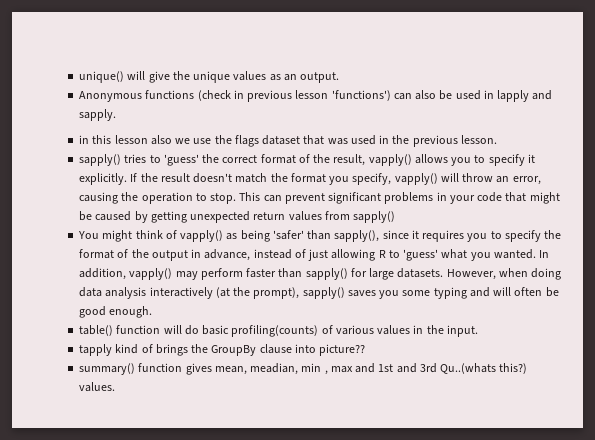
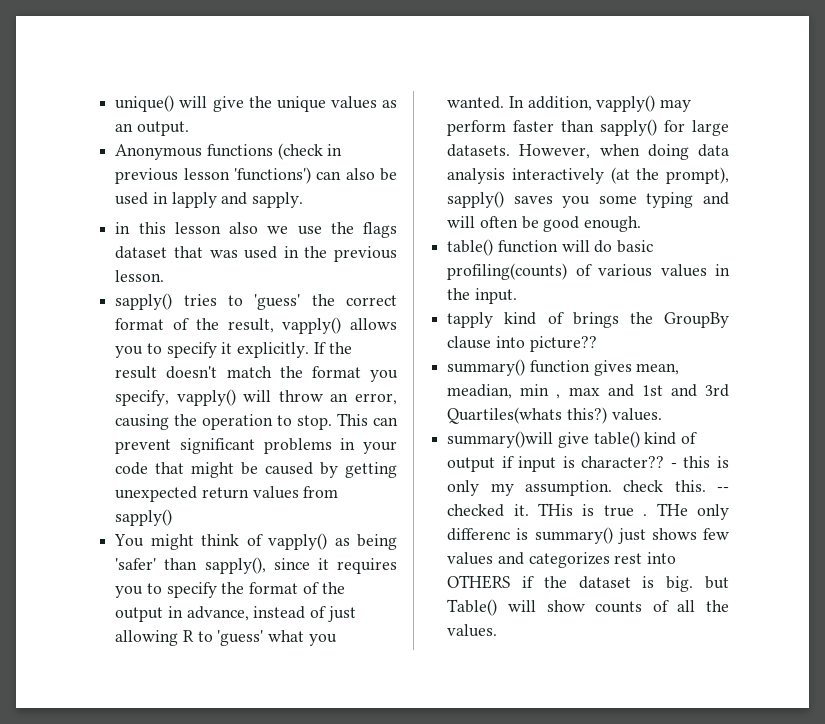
[440,363,497,374] Qu..(whats -> [447,407,563,424] Quartiles(whats
(116, 387) none -> [447,431,698,448] [447,456,729,472] [447,480,729,496] [447,503,729,520] [447,527,729,544] [447,552,677,568] [447,575,729,592] [447,599,729,616] [447,624,498,637] // summary()will give table() kind of output if input is character?? - this is only my assumption. check this. -- checked it. THis is true . THe only differenc is summary() just shows few values and categorizes rest into OTHERS if the dataset is big. but Table() will show counts of all the values.

